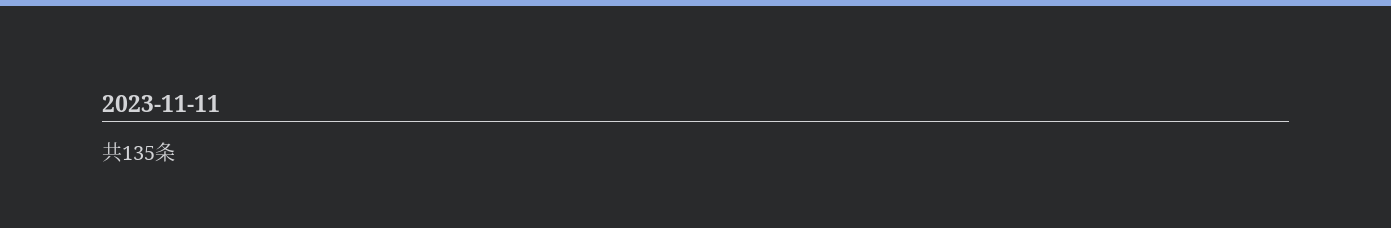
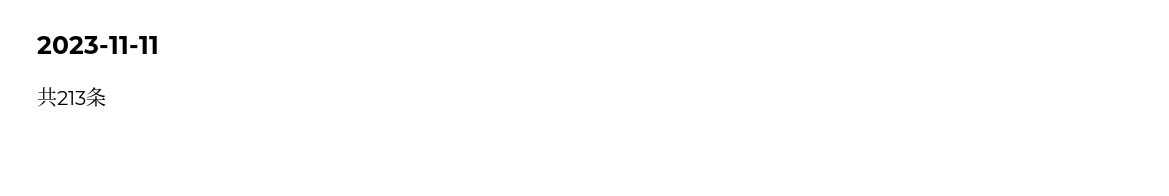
[122,146,155,160] 135 -> [57,91,86,105] 213

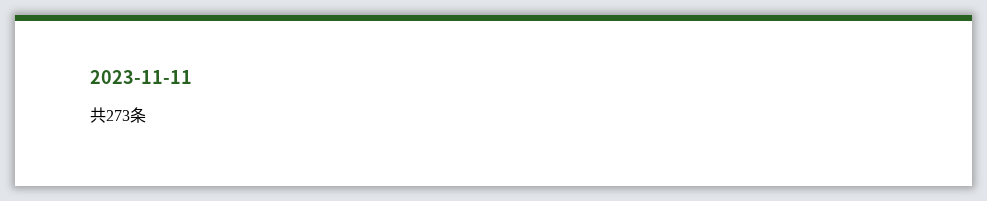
[57,91,86,105] 213 -> [106,110,130,121] 273

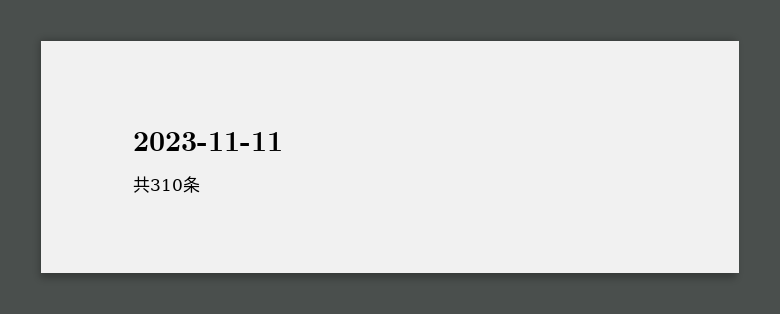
[106,110,130,121] 273 -> [150,179,183,191] 310

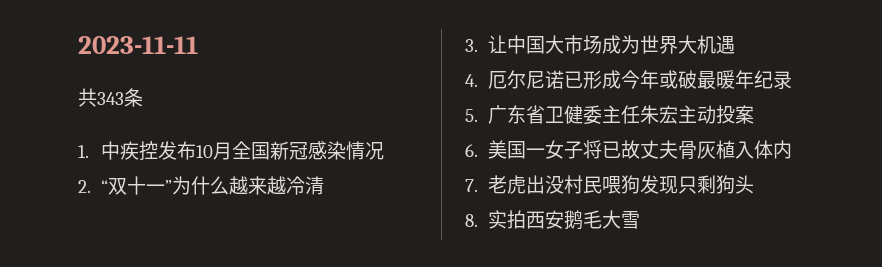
[150,179,183,191] 310 -> [97,92,124,105] 343
(200, 184) none -> [78,141,384,161] [78,176,324,195] [465,35,735,54] [465,70,792,89] [465,105,754,124] [465,140,792,159] [465,175,754,194] [465,210,640,230] // 1.中疾控发布10月全国新冠感染情况 // 2. “双十一”为什么越来越冷清 // 3.让中国大市场成为世界大机遇 // 4.厄尔尼诺已形成今年或破最暖年纪录 // 5.广东省卫健委主任朱宏主动投案 // 6.美国一女子将已故丈夫骨灰植入体内 // 7.老虎出没村民喂狗发现只剩狗头 // 8.实拍西安鹅毛大雪

